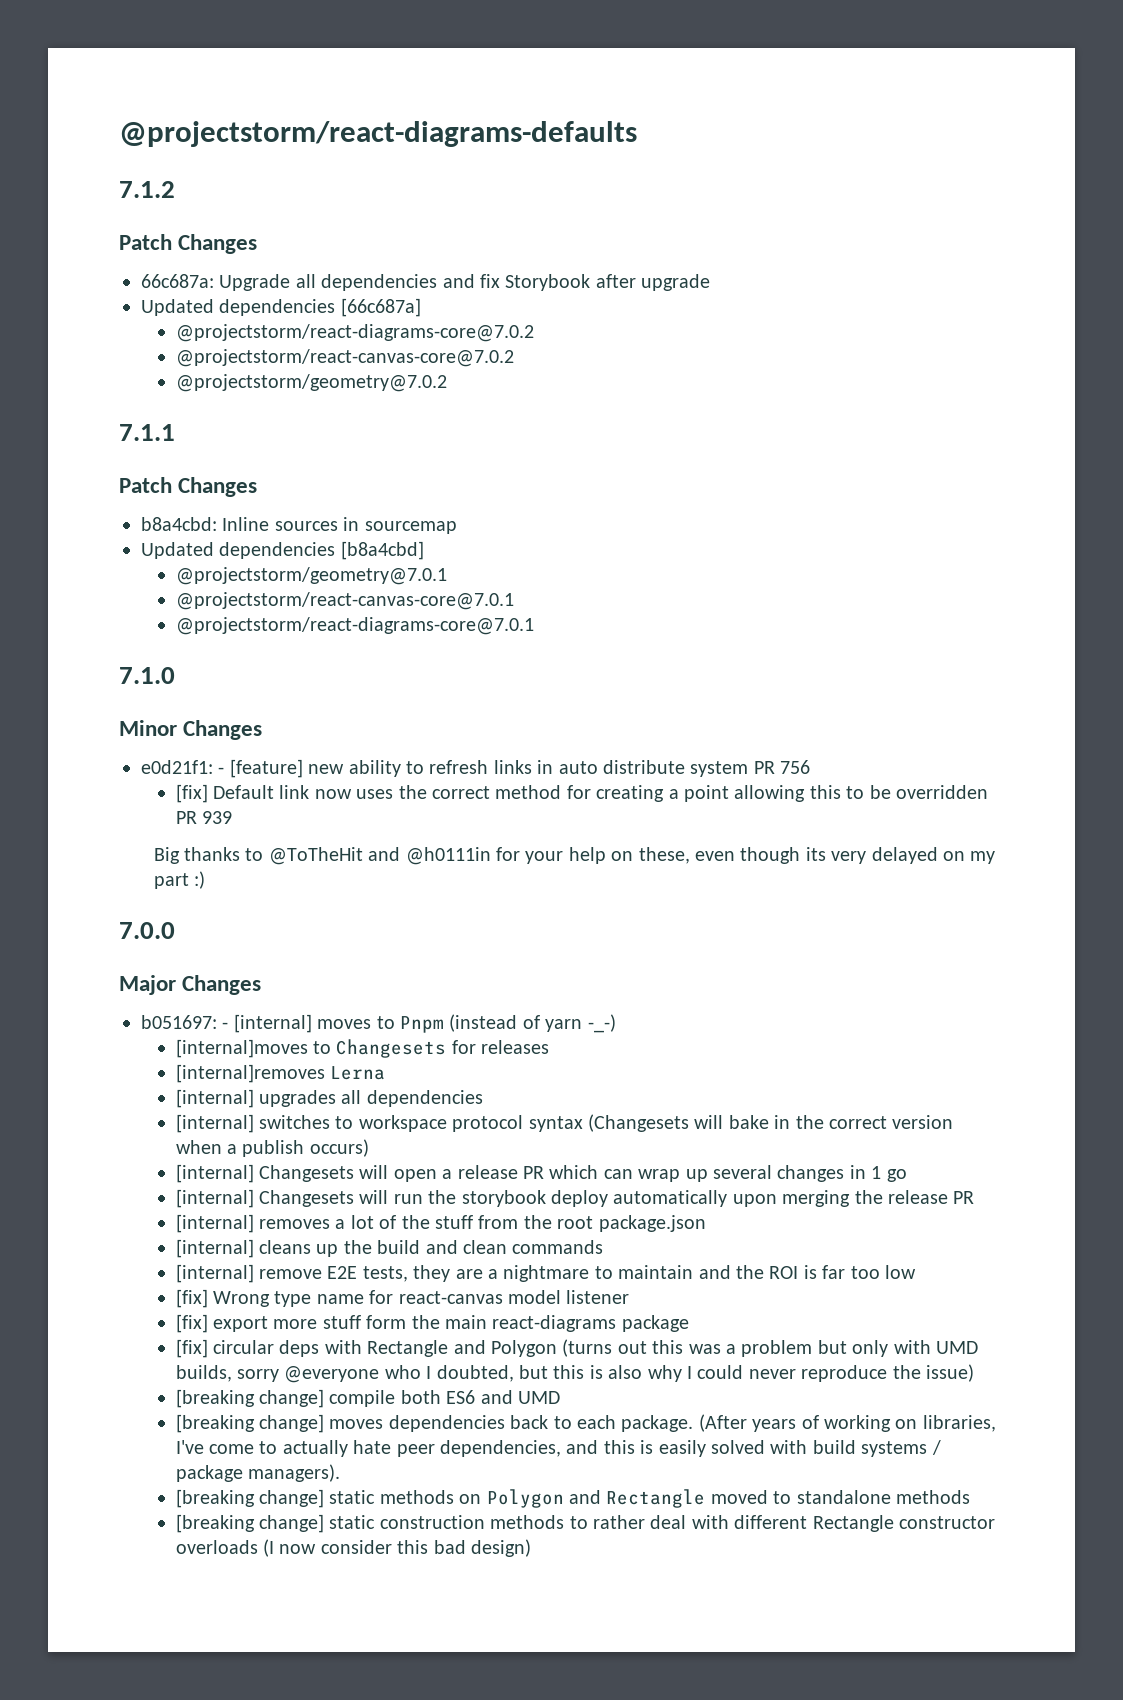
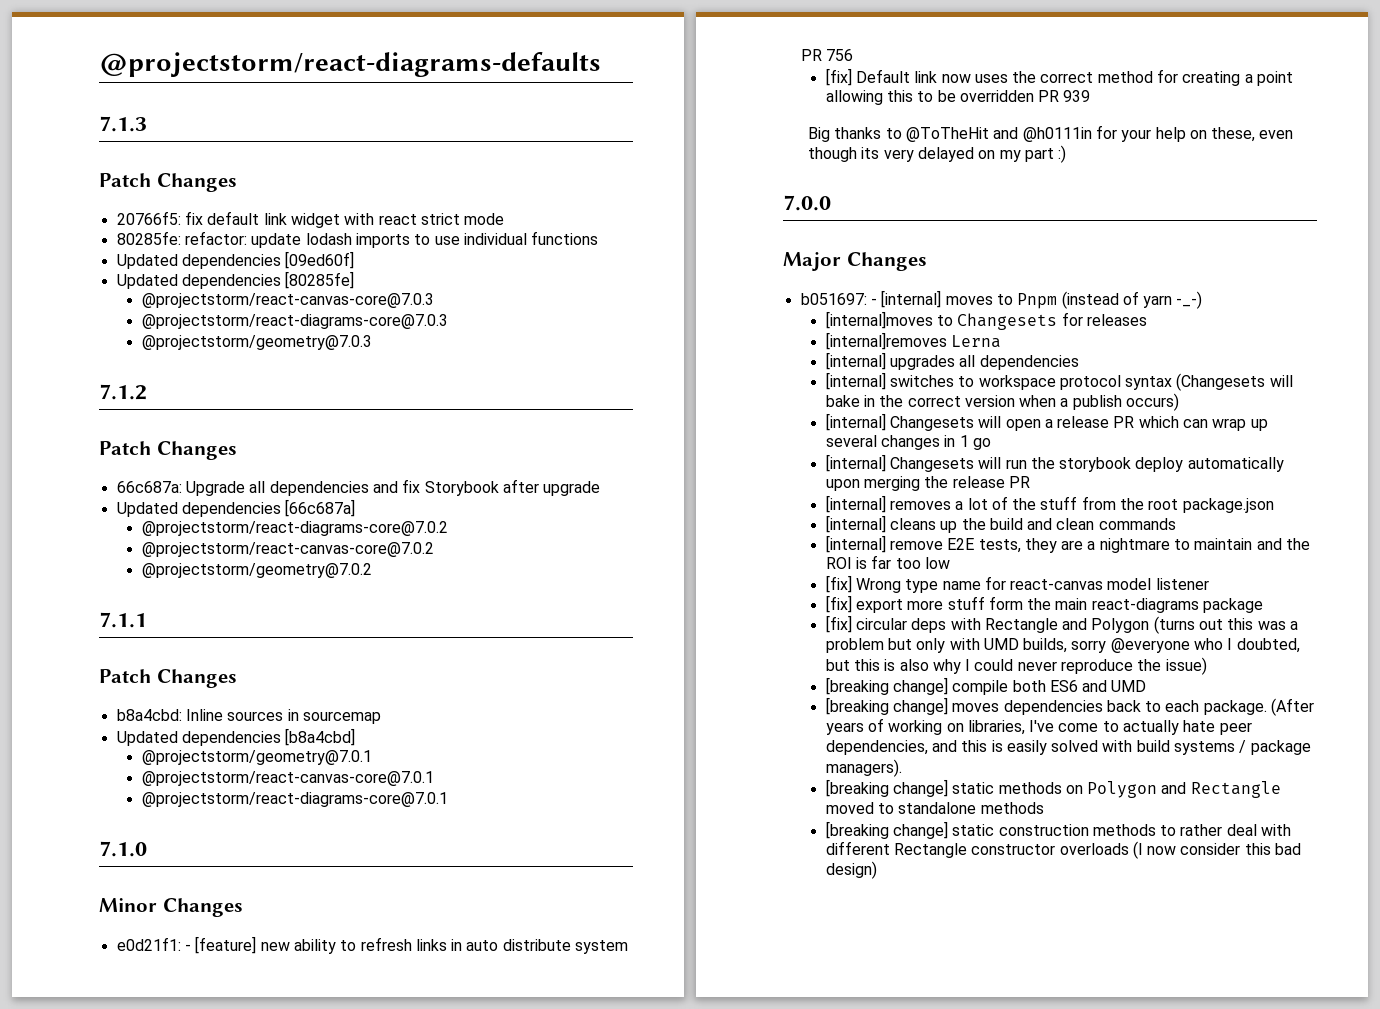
(637, 134) none -> [99,116,147,132] [99,173,237,192] [116,211,505,228] [116,231,599,248] [116,251,355,269] [116,271,355,289] [141,293,434,308] [141,314,448,329] [141,335,372,350] // 7.1.3 // Patch Changes // 20766f5: fix default link widget with react strict mode // 80285fe: refactor: update lodash imports to use individual functions // Updated dependencies [09ed60f] // Updated dependencies [80285fe] // @projectstorm/react-canvas-core@7.0.3 // @projectstorm/react-diagrams-core@7.0.3 // @projectstorm/geometry@7.0.3

